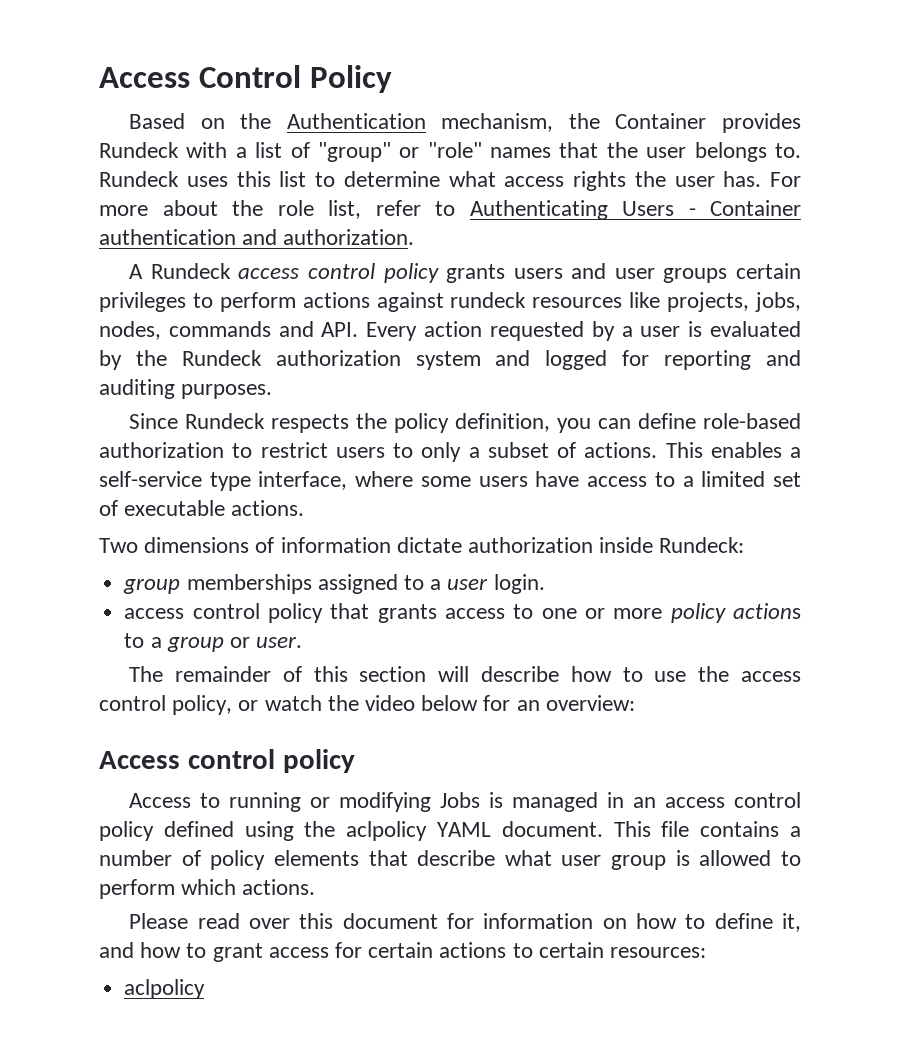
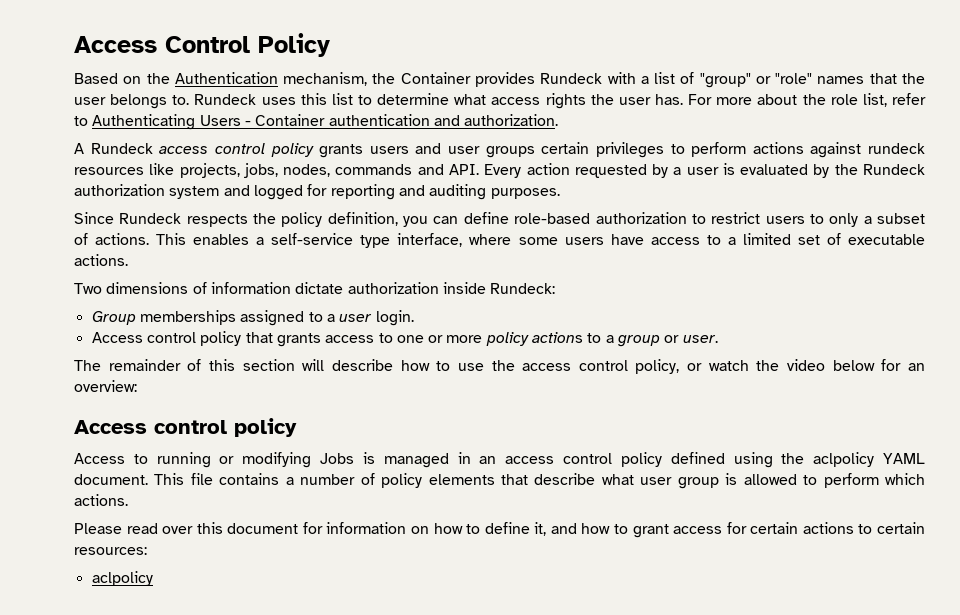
[123,578,181,594] group -> [91,311,136,325] Group
[124,608,185,619] access -> [91,332,143,343] Access

